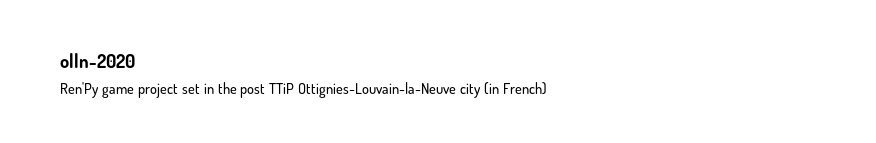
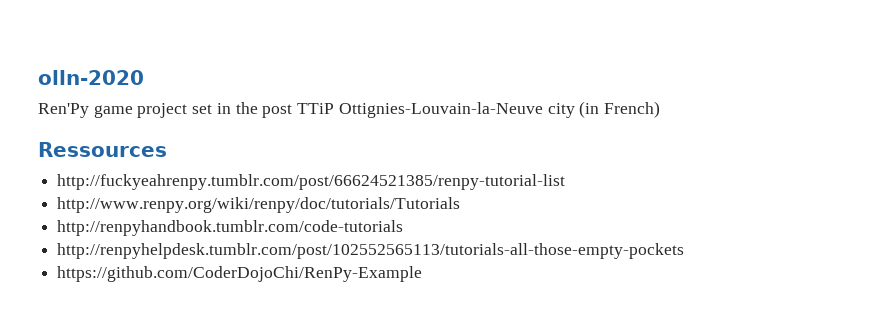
(548, 88) none -> [38,142,167,157] [57,174,566,190] [57,197,461,213] [57,220,404,236] [57,243,685,259] [57,266,423,282] // Ressources // http://fuckyeahrenpy.tumblr.com/post/66624521385/renpy-tutorial-list // http://www.renpy.org/wiki/renpy/doc/tutorials/Tutorials // http://renpyhandbook.tumblr.com/code-tutorials // http://renpyhelpdesk.tumblr.com/post/102552565113/tutorials-all-those-empty-pockets // https://github.com/CoderDojoChi/RenPy-Example

